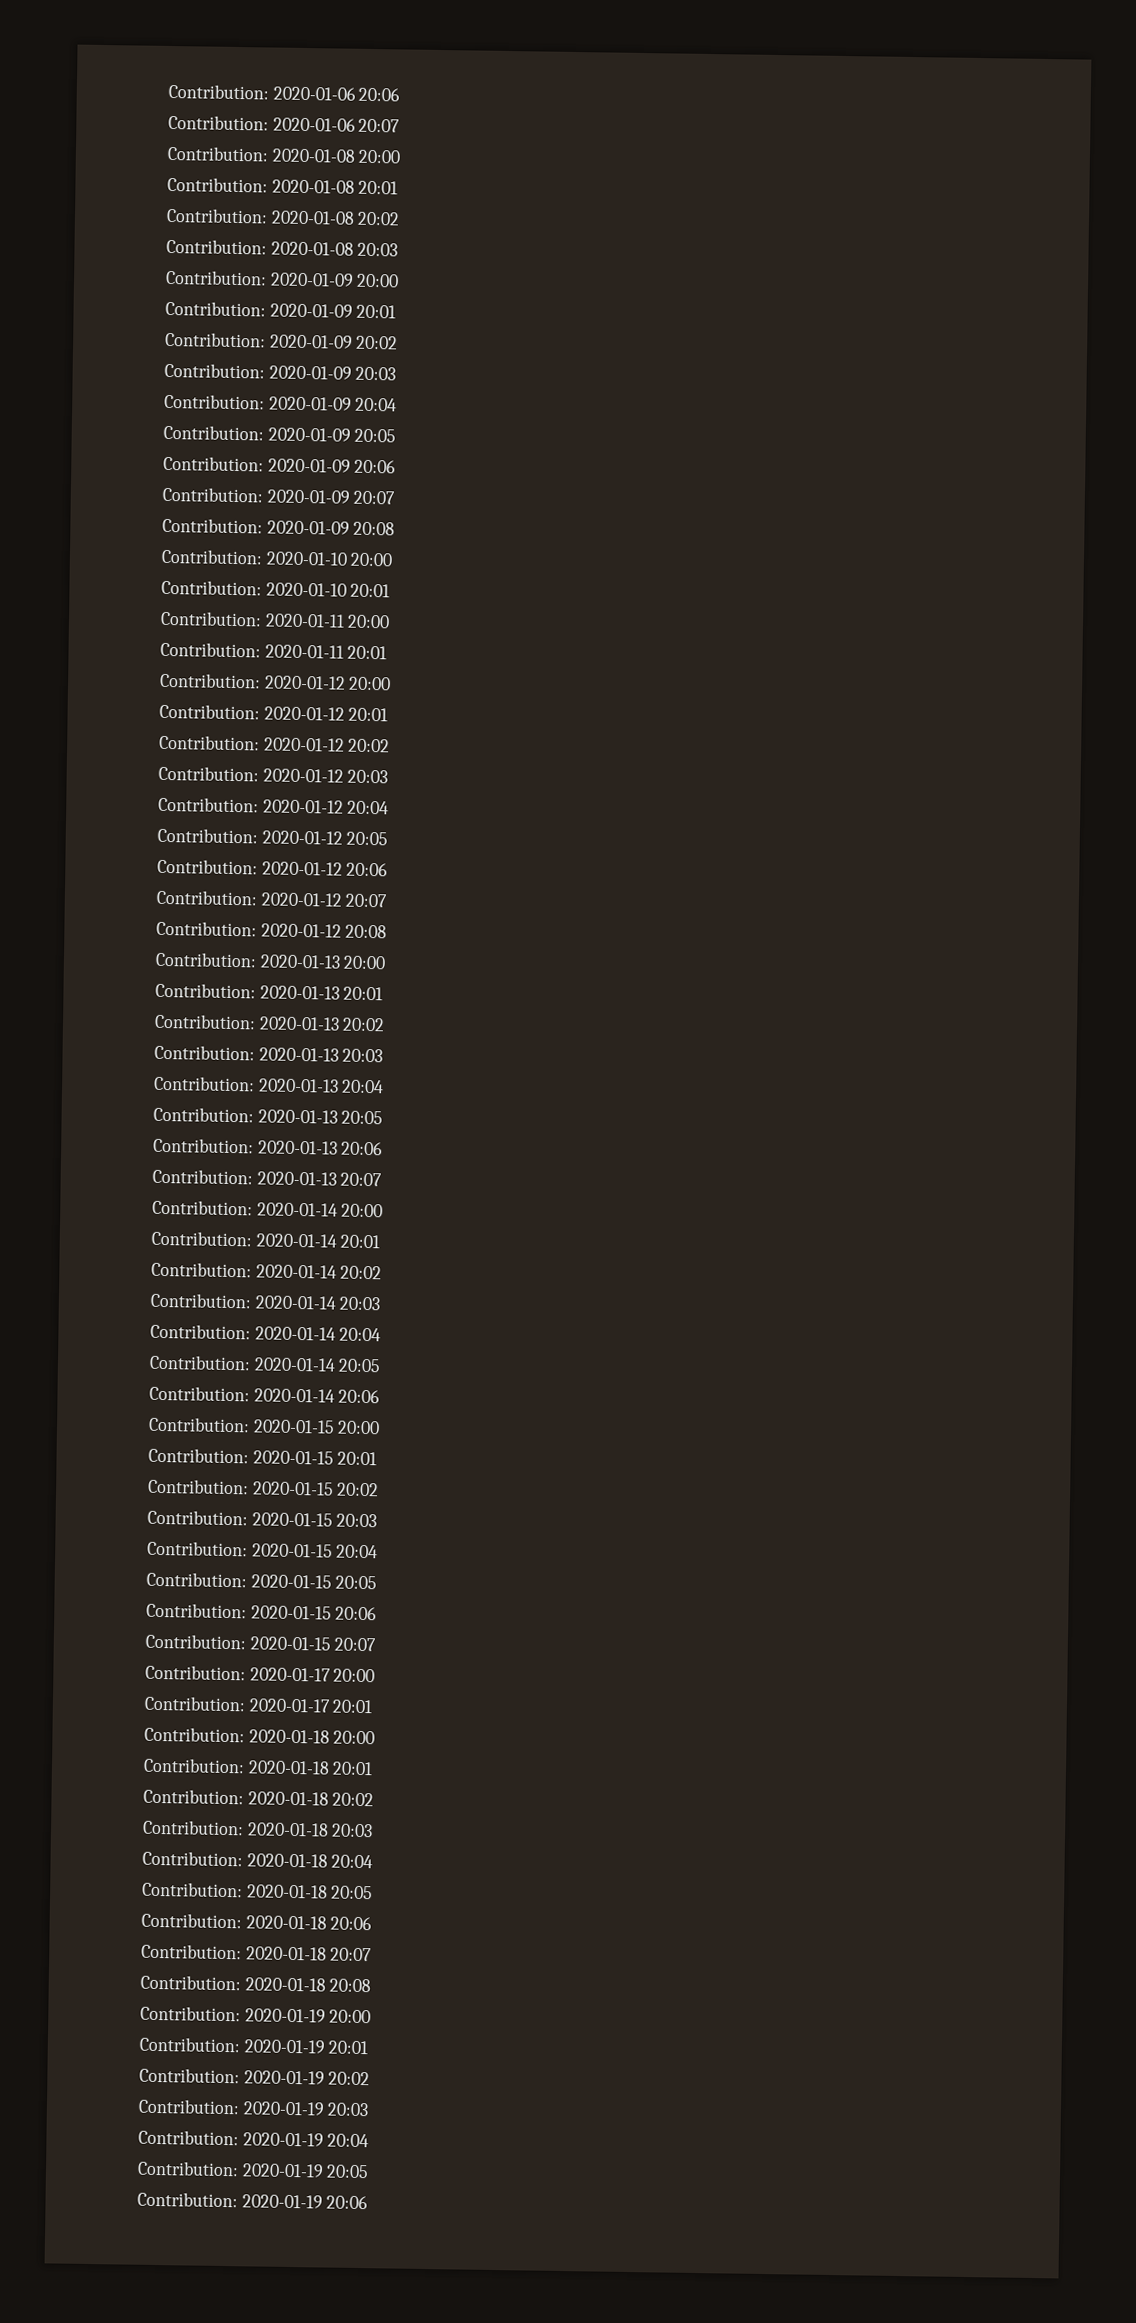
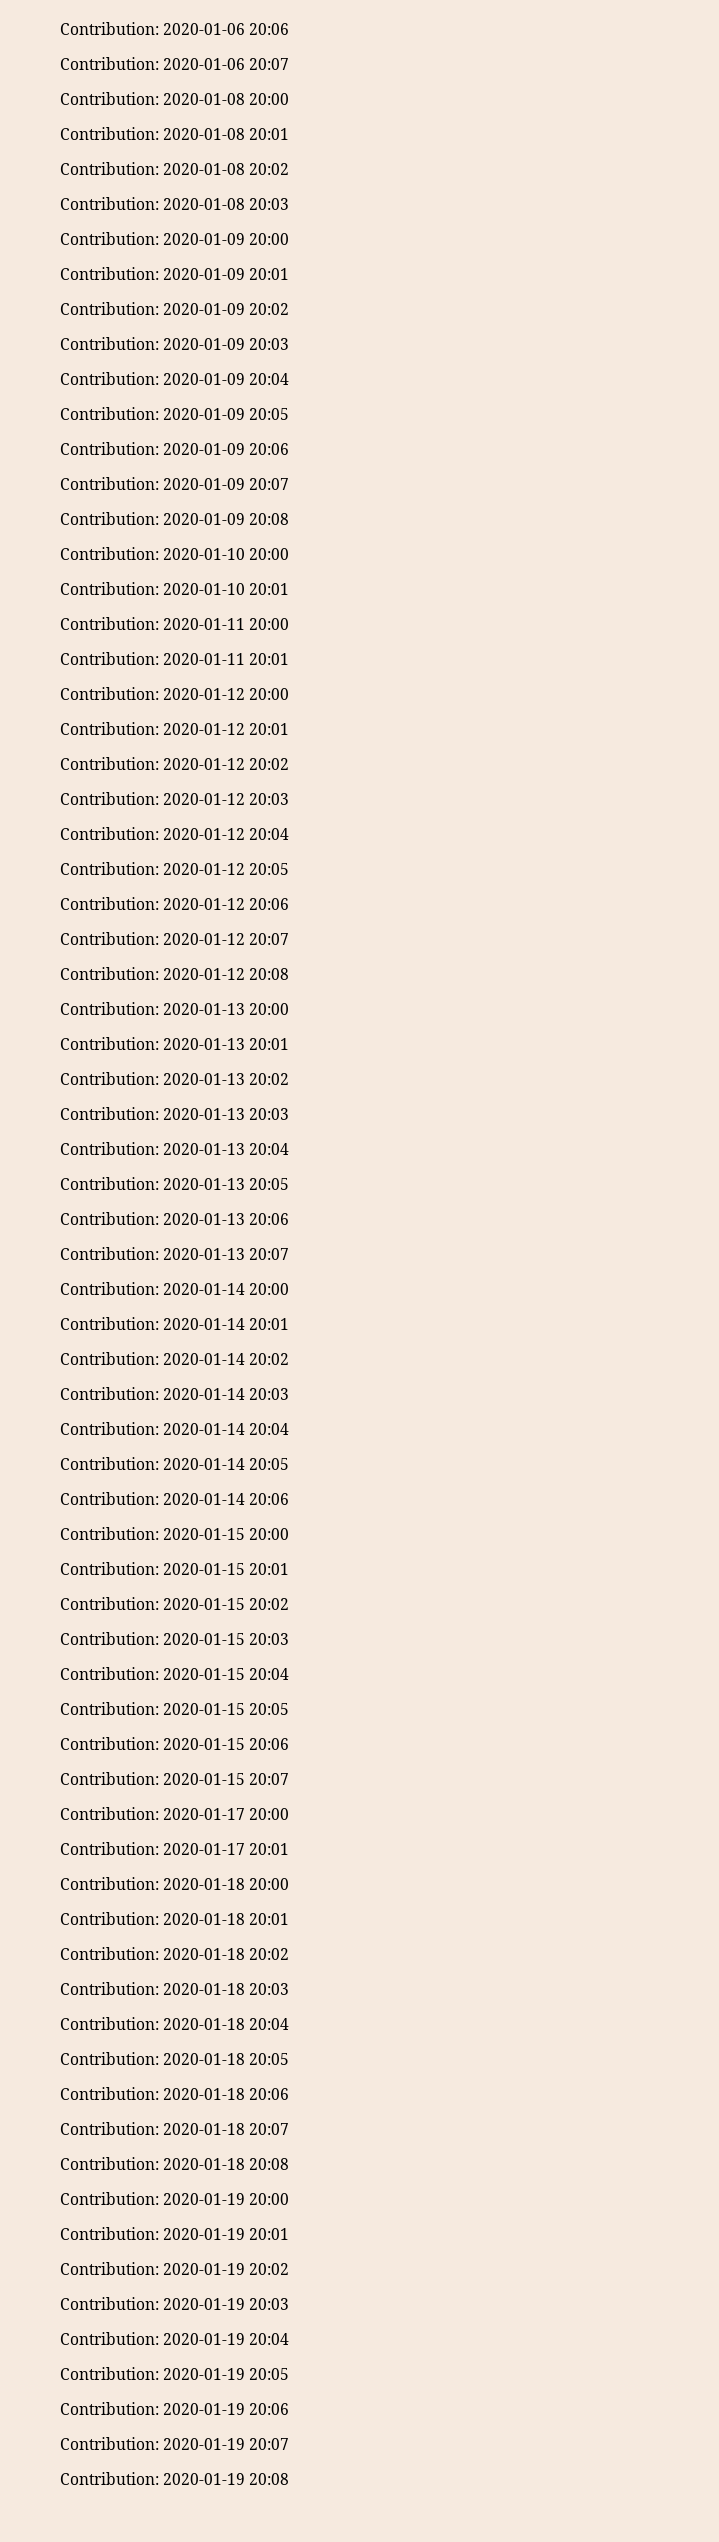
(369, 2202) none -> [60,2437,290,2450] [60,2472,290,2485] // Contribution: 2020-01-19 20:07 // Contribution: 2020-01-19 20:08

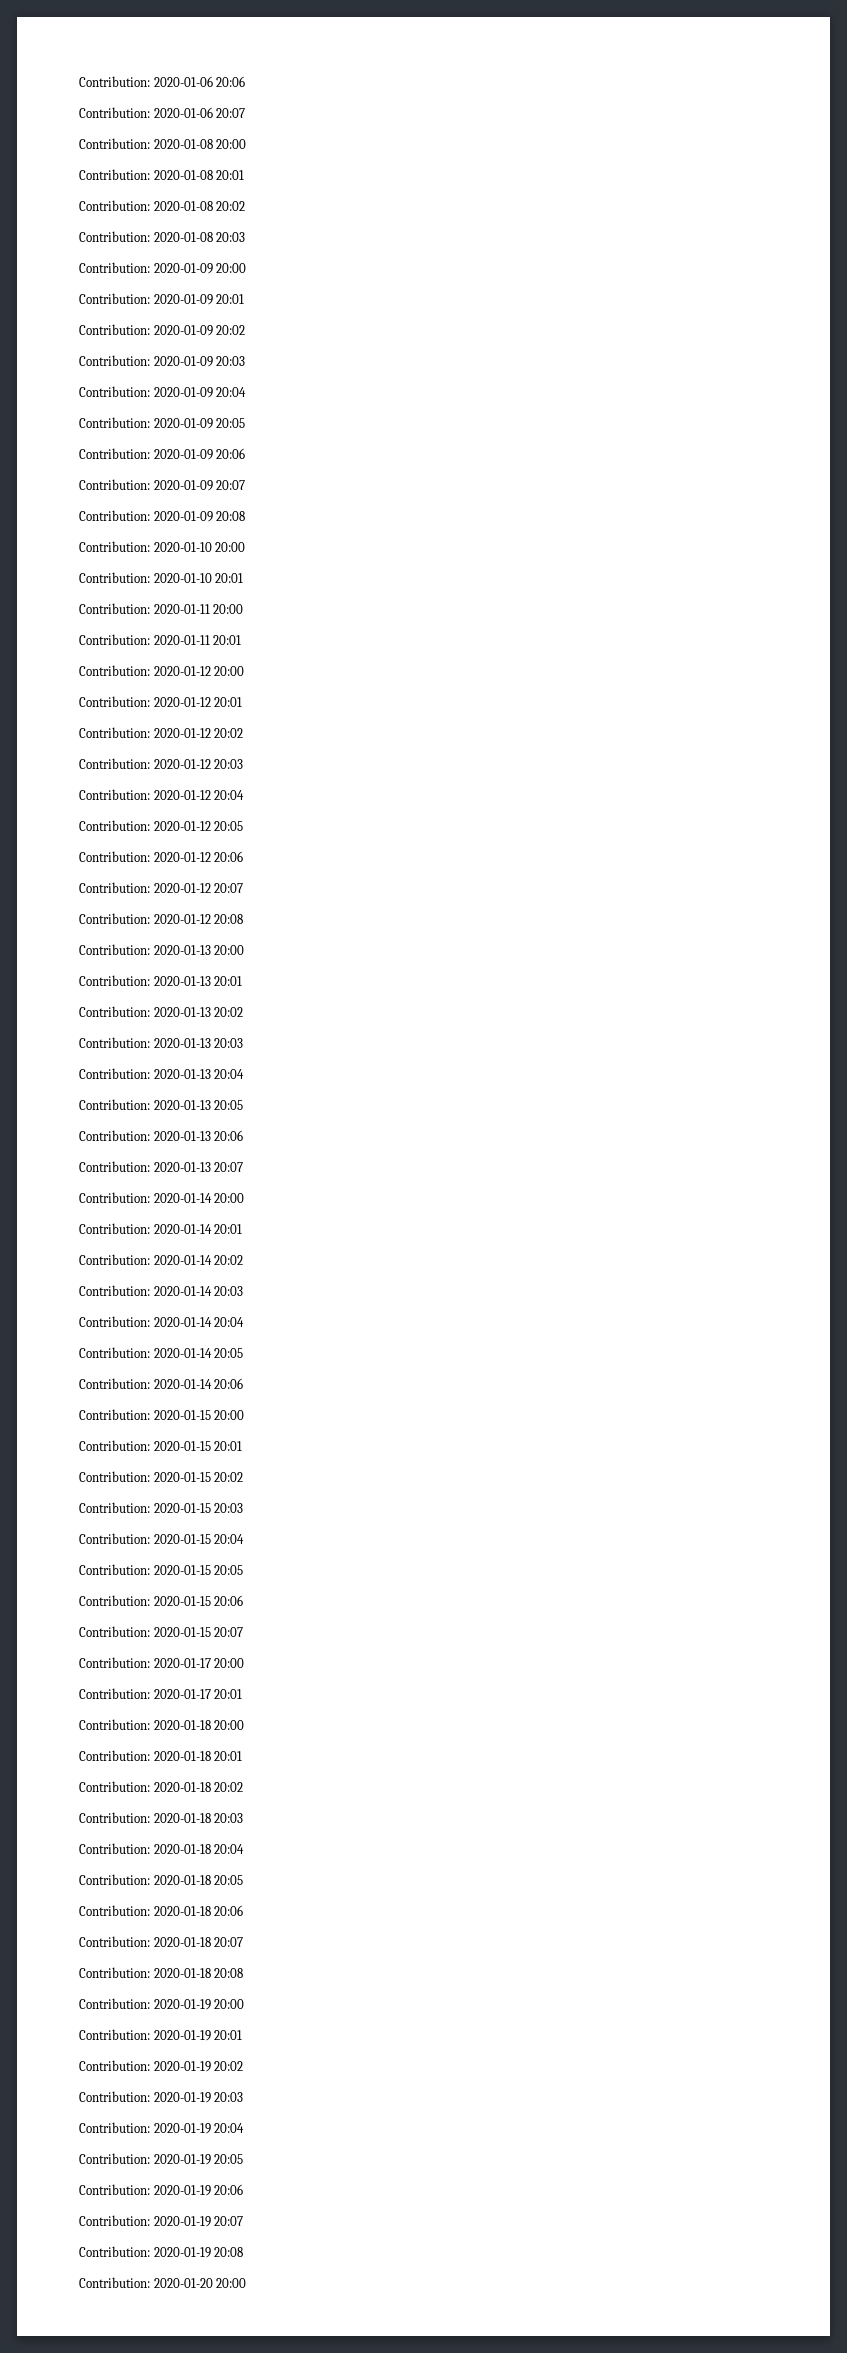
(290, 2479) none -> [79,2277,247,2288] // Contribution: 2020-01-20 20:00

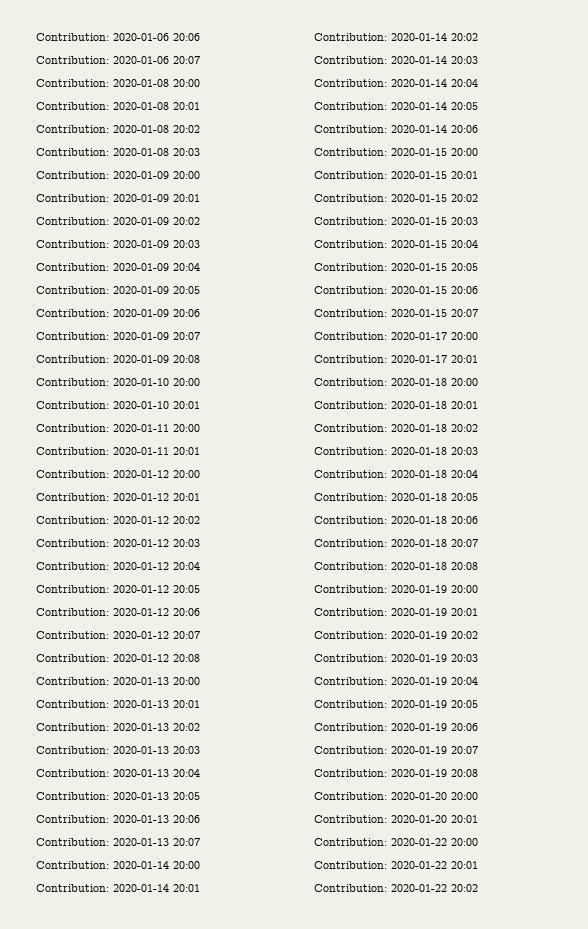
(247, 2283) none -> [314,815,478,823] [314,838,478,846] [314,861,478,869] [314,884,478,892] // Contribution: 2020-01-20 20:01 // Contribution: 2020-01-22 20:00 // Contribution: 2020-01-22 20:01 // Contribution: 2020-01-22 20:02

